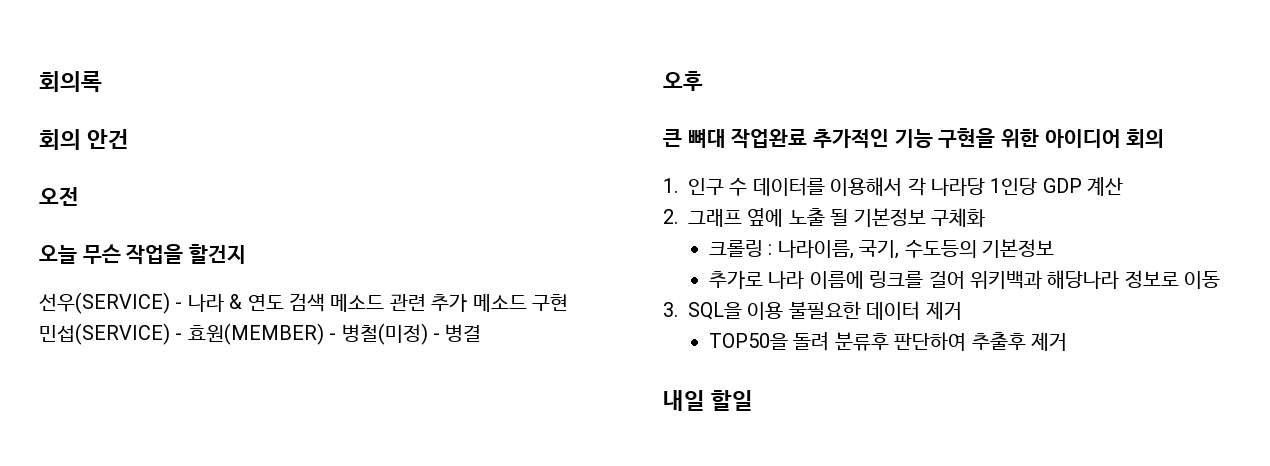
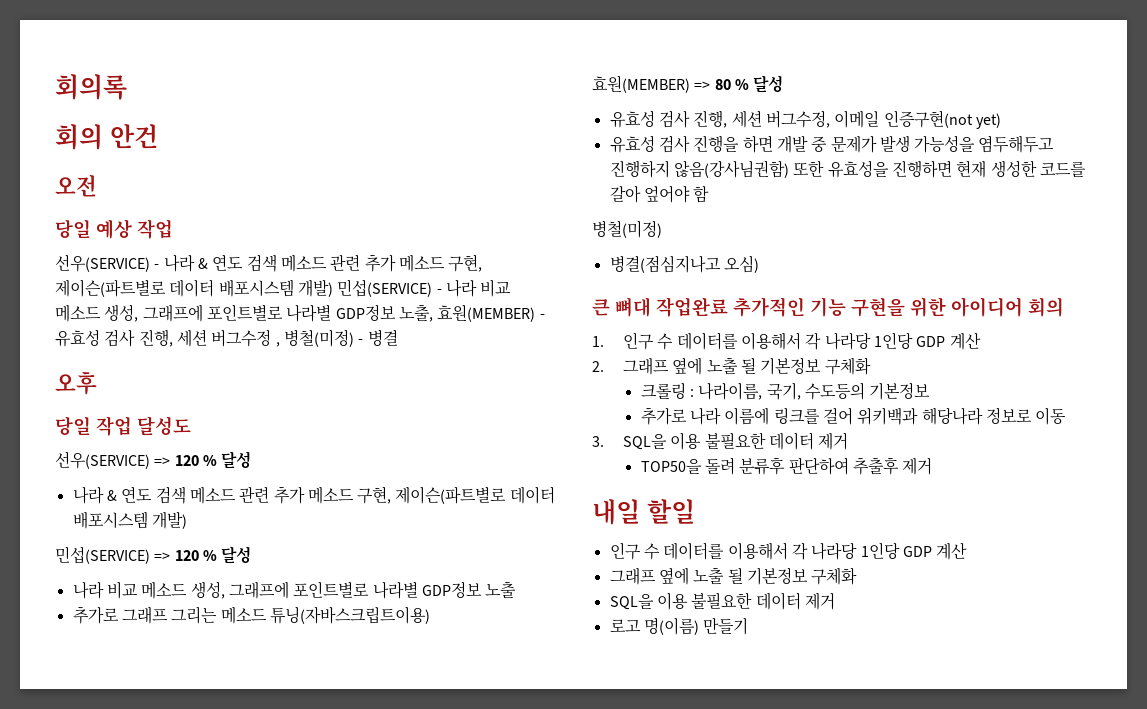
[39,244,247,265] 오늘 무슨 작업을 할건지 -> [55,219,173,239] 당일 예상 작업
[531,294,568,311] [39,323,482,345] [663,71,703,91] 구현 민섭(SERVICE) - 효원(MEMBER) - 병철(미정) - 병결 // 오후 -> [448,254,483,272] [55,279,512,297] [55,304,545,322] [55,329,398,347] [55,371,97,395] [55,416,191,436] [55,451,252,469] [72,486,555,504] [72,511,187,529] [55,546,252,564] [72,581,517,599] [72,606,430,624] [592,75,784,93] [609,110,1001,129] [609,135,1055,153] [609,160,1086,178] [609,185,710,203] [592,220,662,238] [609,255,759,273] 구현, 제이슨(파트별로 데이터 배포시스템 개발) 민섭(SERVICE) - 나라 비교 메소드 생성, 그래프에 포인트별로 나라별 GDP정보 노출, 효원(MEMBER) - 유효성 검사 진행, 세션 버그수정 , 병철(미정) - 병결 // 오후 // 당일 작업 달성도 // 선우(SERVICE) => 120 % 달성 // 나라 & 연도 검색 메소드 관련 추가 메소드 구현, 제이슨(파트별로 데이터 배포시스템 개발) // 민섭(SERVICE) => 120 % 달성 // 나라 비교 메소드 생성, 그래프에 포인트별로 나라별 GDP정보 노출 // 추가로 그래프 그리는 메소드 튜닝(자바스크립트이용) // 효원(MEMBER) => 80 % 달성 // 유효성 검사 진행, 세션 버그수정, 이메일 인증구현(not yet) // 유효성 검사 진행을 하면 개발 중 문제가 발생 가능성을 염두해두고 진행하지 않음(강사님권함) 또한 유효성을 진행하면 현재 생성한 코드를 갈아 엎어야 함 // 병철(미정) // 병결(점심지나고 오심)
(754, 400) none -> [609,542,968,560] [609,567,858,585] [609,592,835,610] [609,617,749,635] // 인구 수 데이터를 이용해서 각 나라당 1인당 GDP 계산 // 그래프 옆에 노출 될 기본정보 구체화 // SQL을 이용 불필요한 데이터 제거 // 로고 명(이름) 만들기

